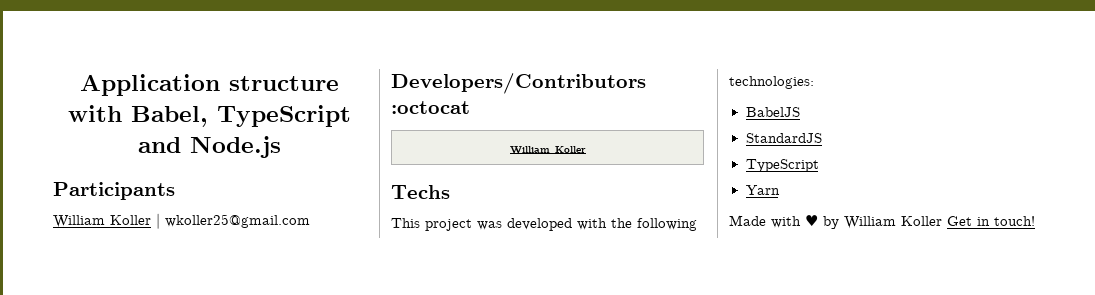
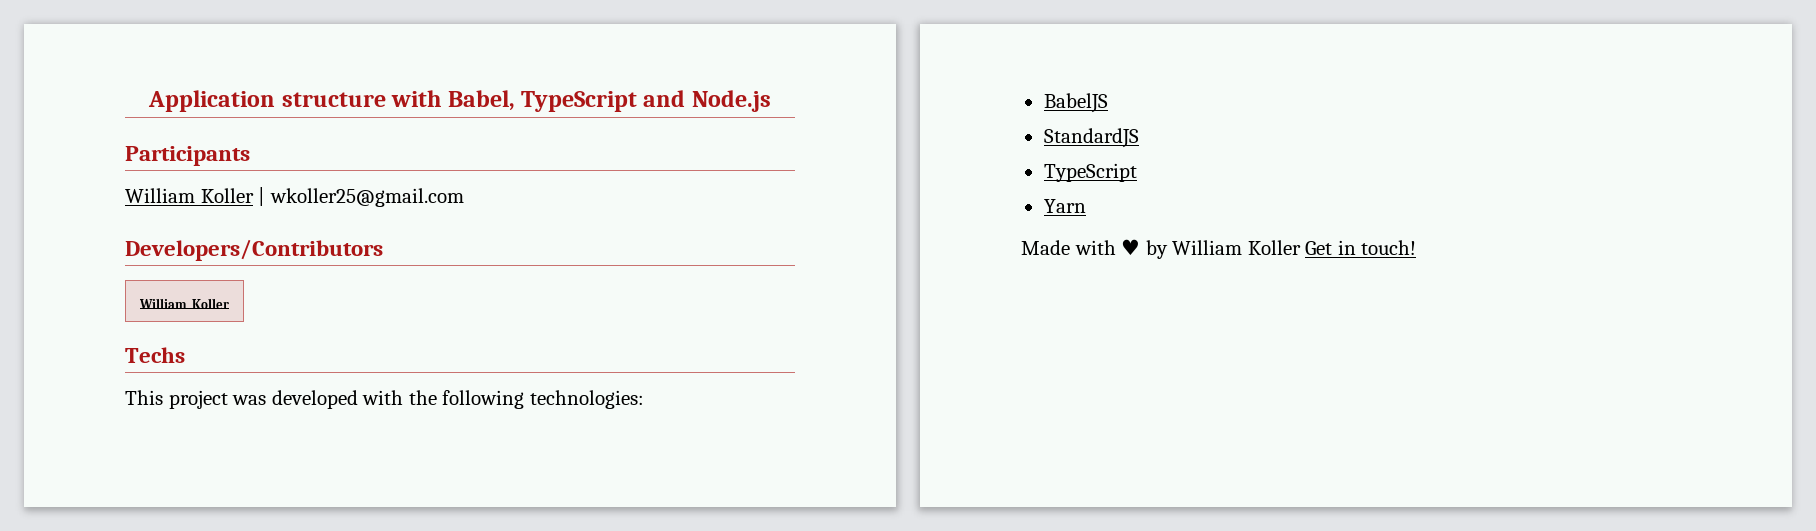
[391,101,470,114] :octocat -> (383, 250) none

